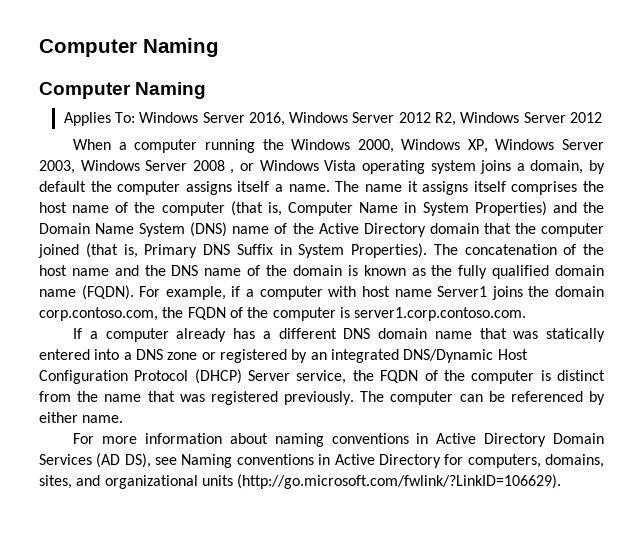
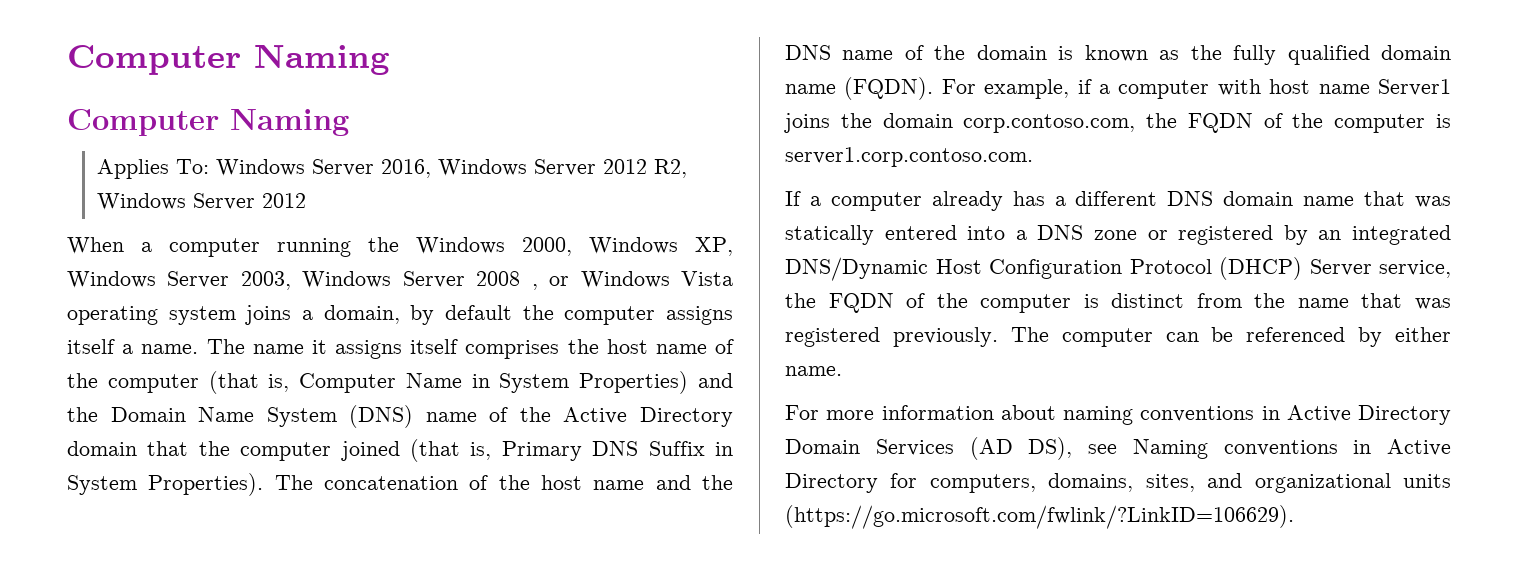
[237,474,562,489] (http://go.microsoft.com/fwlink/?LinkID=106629). -> [785,505,1294,529] (https://go.microsoft.com/fwlink/?LinkID=106629).

